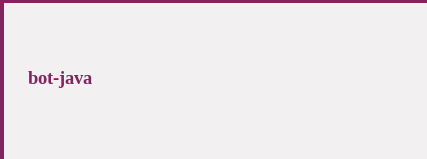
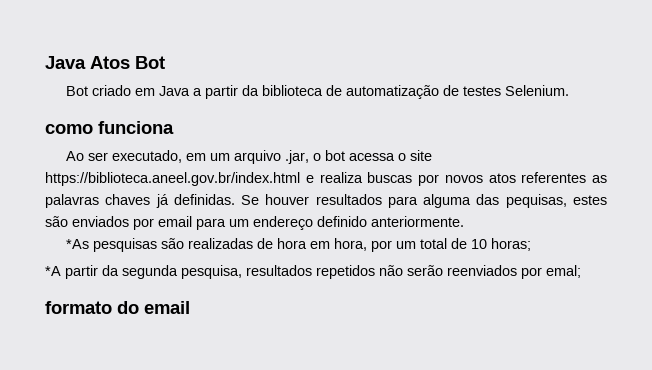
[28,71,92,88] bot-java -> [45,56,165,69] [66,85,570,99] [45,121,174,134] [66,150,433,164] [45,172,607,186] [45,194,607,208] [45,216,464,230] [66,238,532,252] [45,265,581,279] [45,301,190,314] Java Atos Bot // Bot criado em Java a partir da biblioteca de automatização de testes Selenium. // como funciona // Ao ser executado, em um arquivo .jar, o bot acessa o site https://biblioteca.aneel.gov.br/index.html e realiza buscas por novos atos referentes as palavras chaves já definidas. Se houver resultados para alguma das pequisas, estes são enviados por email para um endereço definido anteriormente. // *As pesquisas são realizadas de hora em hora, por um total de 10 horas; // *A partir da segunda pesquisa, resultados repetidos não serão reenviados por emal; // formato do email

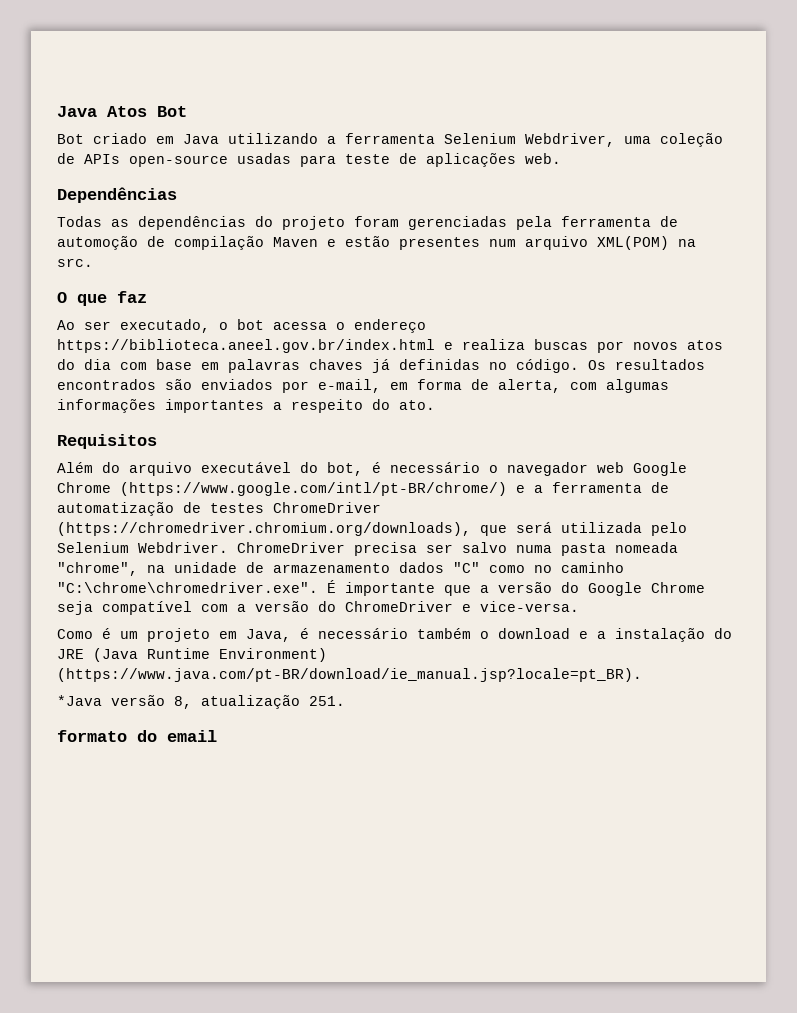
[193,85,570,99] [45,121,174,134] a partir da biblioteca de automatização de testes Selenium. // como funciona -> [228,133,723,147] [57,153,561,167] [57,187,177,203] [57,216,678,230] [57,236,696,250] [57,258,93,267] [57,291,147,306] utilizando a ferramenta Selenium Webdriver, uma coleção de APIs open-source usadas para teste de aplicações web. // Dependências // Todas as dependências do projeto foram gerenciadas pela ferramenta de automoção de compilação Maven e estão presentes num arquivo XML(POM) na src. // O que faz
[186,150,310,164] em um arquivo .jar, -> (210, 326) none
[410,150,433,161] site -> [354,319,426,333] endereço
[521,172,607,183] [45,194,607,208] [45,216,464,230] [66,238,532,252] [45,265,581,279] referentes as palavras chaves já definidas. Se houver resultados para alguma das pequisas, estes são enviados por email para um endereço definido anteriormente. // *As pesquisas são realizadas de hora em hora, por um total de 10 horas; // *A partir da segunda pesquisa, resultados repetidos não serão reenviados por emal; -> [57,359,705,373] [57,379,669,393] [57,399,435,413] [57,434,157,449] [57,462,687,476] [57,482,669,496] [57,502,381,516] [57,522,687,536] [57,542,678,556] [57,562,624,576] [57,580,705,596] [57,601,579,615] [57,628,732,642] [57,648,327,662] [57,668,642,682] [57,695,345,709] do dia com base em palavras chaves já definidas no código. Os resultados encontrados são enviados por e-mail, em forma de alerta, com algumas informações importantes a respeito do ato. // Requisitos // Além do arquivo executável do bot, é necessário o navegador web Google Chrome (https://www.google.com/intl/pt-BR/chrome/) e a ferramenta de automatização de testes ChromeDriver (https://chromedriver.chromium.org/downloads), que será utilizada pelo Selenium Webdriver. ChromeDriver precisa ser salvo numa pasta nomeada "chrome", na unidade de armazenamento dados "C" como no caminho "C:\chrome\chromedriver.exe". É importante que a versão do Google Chrome seja compatível com a versão do ChromeDriver e vice-versa. // Como é um projeto em Java, é necessário também o download e a instalação do JRE (Java Runtime Environment) (https://www.java.com/pt-BR/download/ie_manual.jsp?locale=pt_BR). // *Java versão 8, atualização 251.

